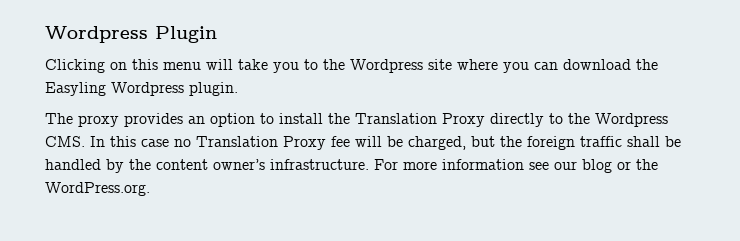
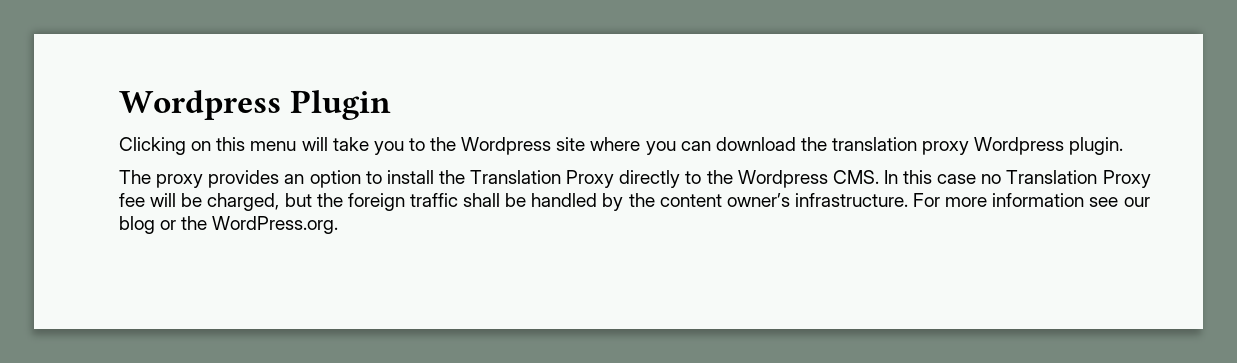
[45,82,106,96] Easyling -> [832,137,970,155] translation proxy

